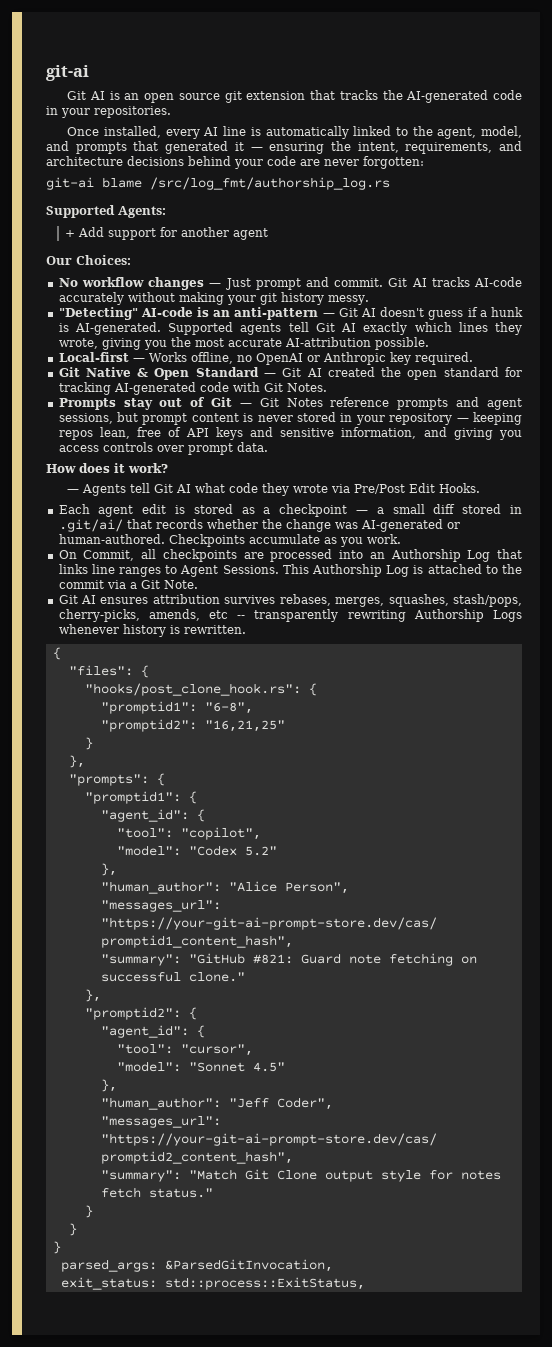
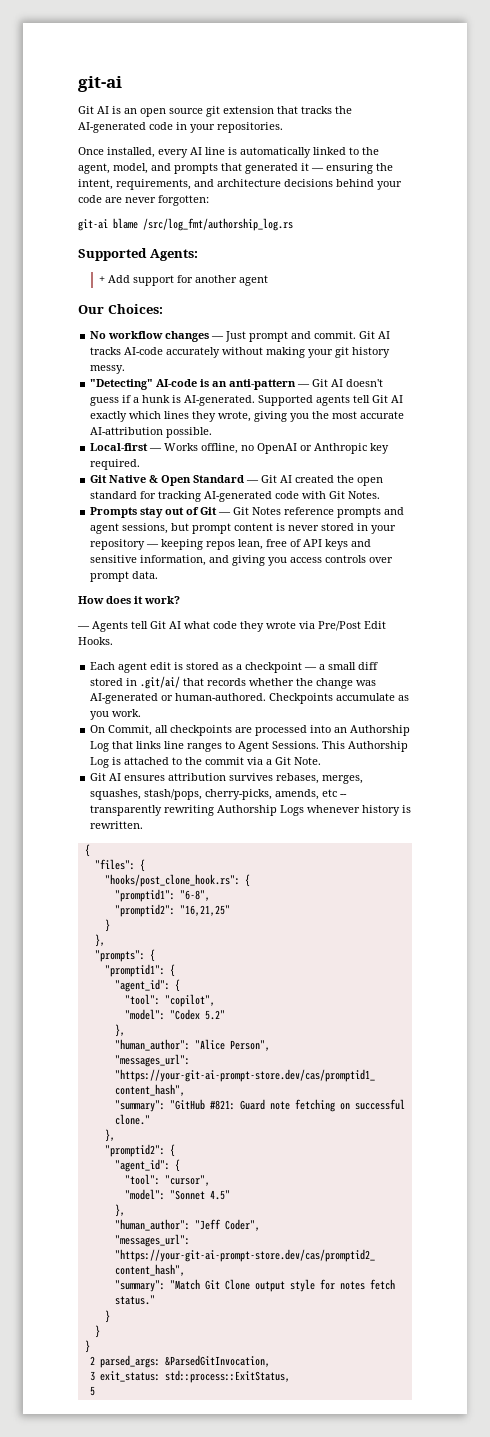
(61, 1247) none -> [89,1356,95,1365] 2
(333, 1265) none -> [89,1371,95,1381] 3
(365, 1283) none -> [89,1386,95,1396] // 5

